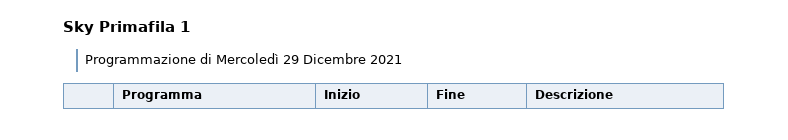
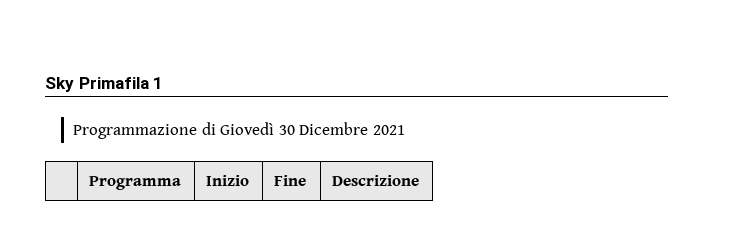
[216,53,300,64] Mercoledì 29 -> [220,122,295,135] Giovedì 30

